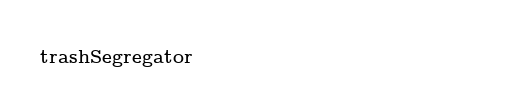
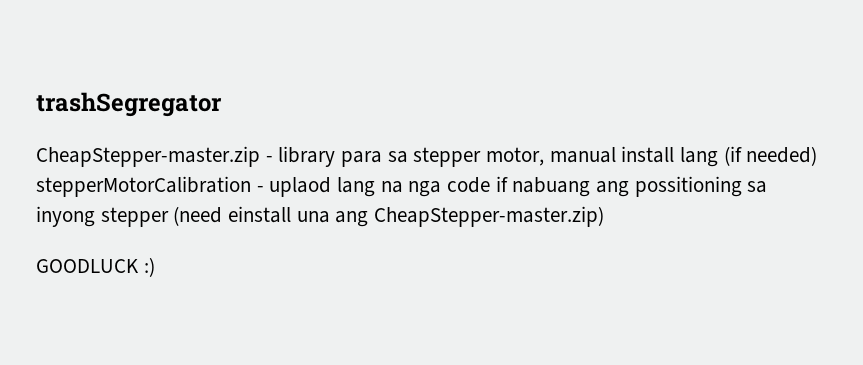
(193, 58) none -> [36,146,818,167] [36,176,768,197] [36,206,605,227] [36,257,155,277] // CheapStepper-master.zip - library para sa stepper motor, manual install lang (if needed) stepperMotorCalibration - uplaod lang na nga code if nabuang ang possitioning sa inyong stepper (need einstall una ang CheapStepper-master.zip) // GOODLUCK :)

